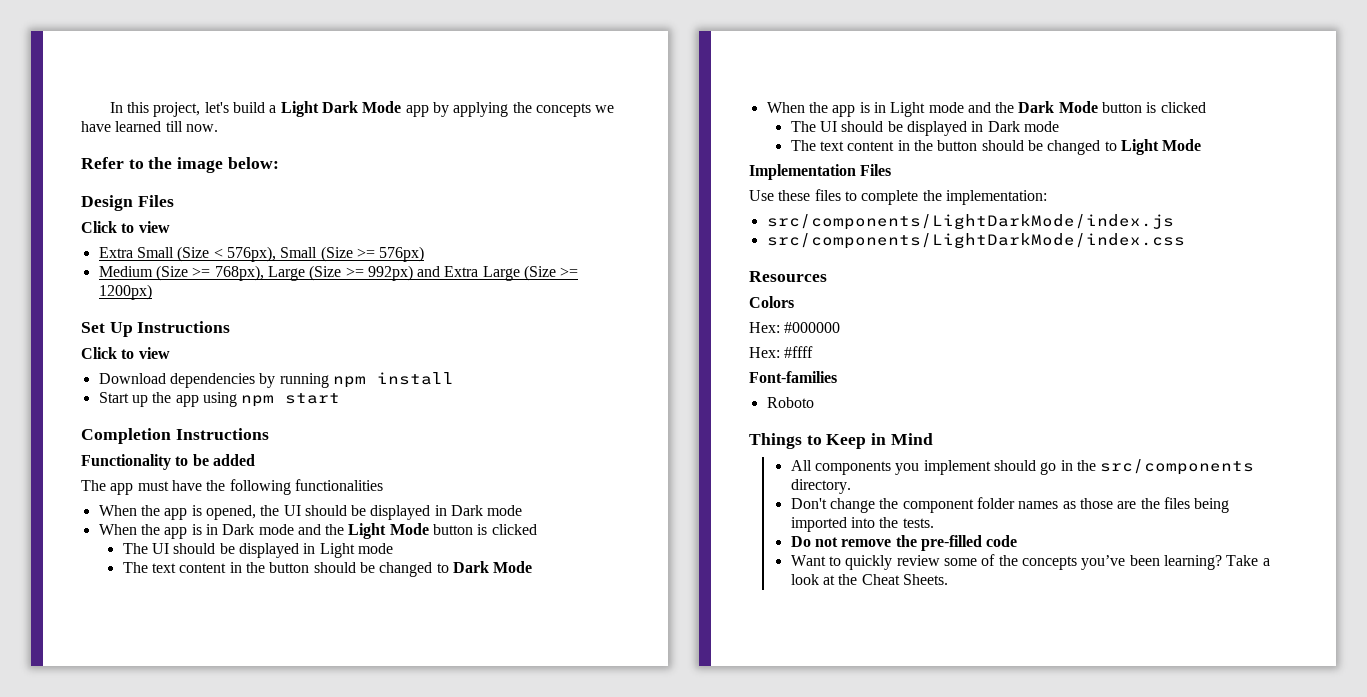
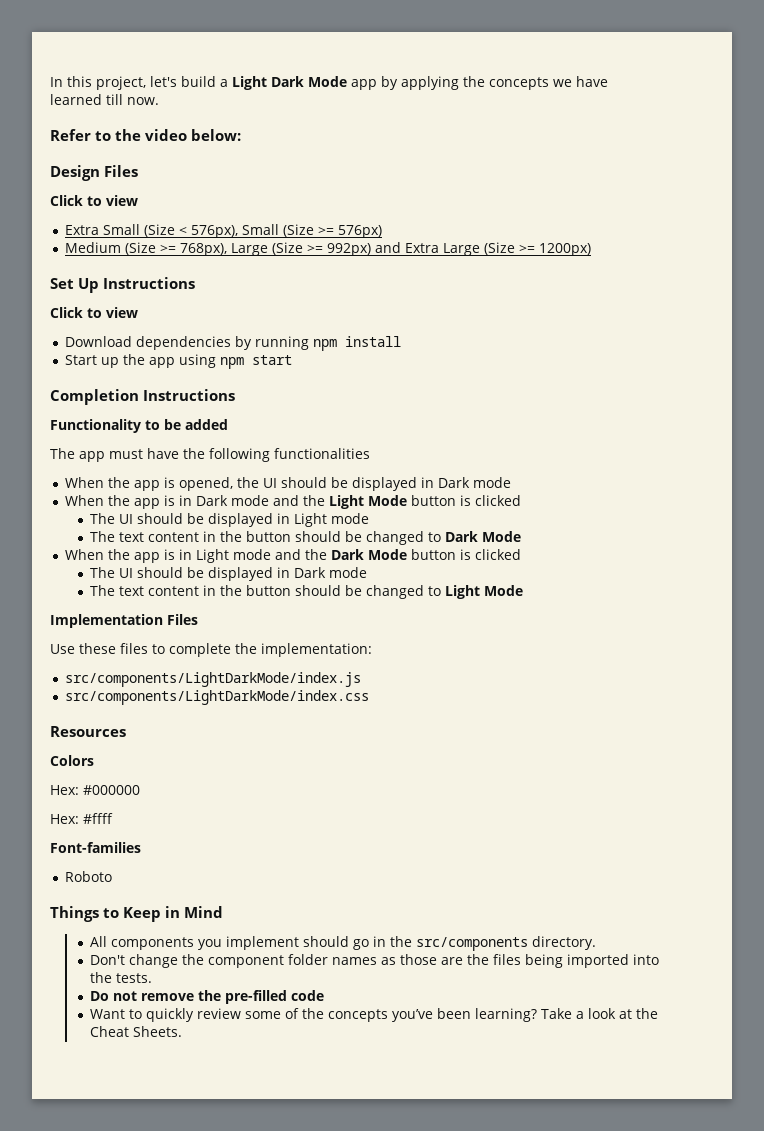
[177,157,224,173] image -> [145,129,187,141] video

